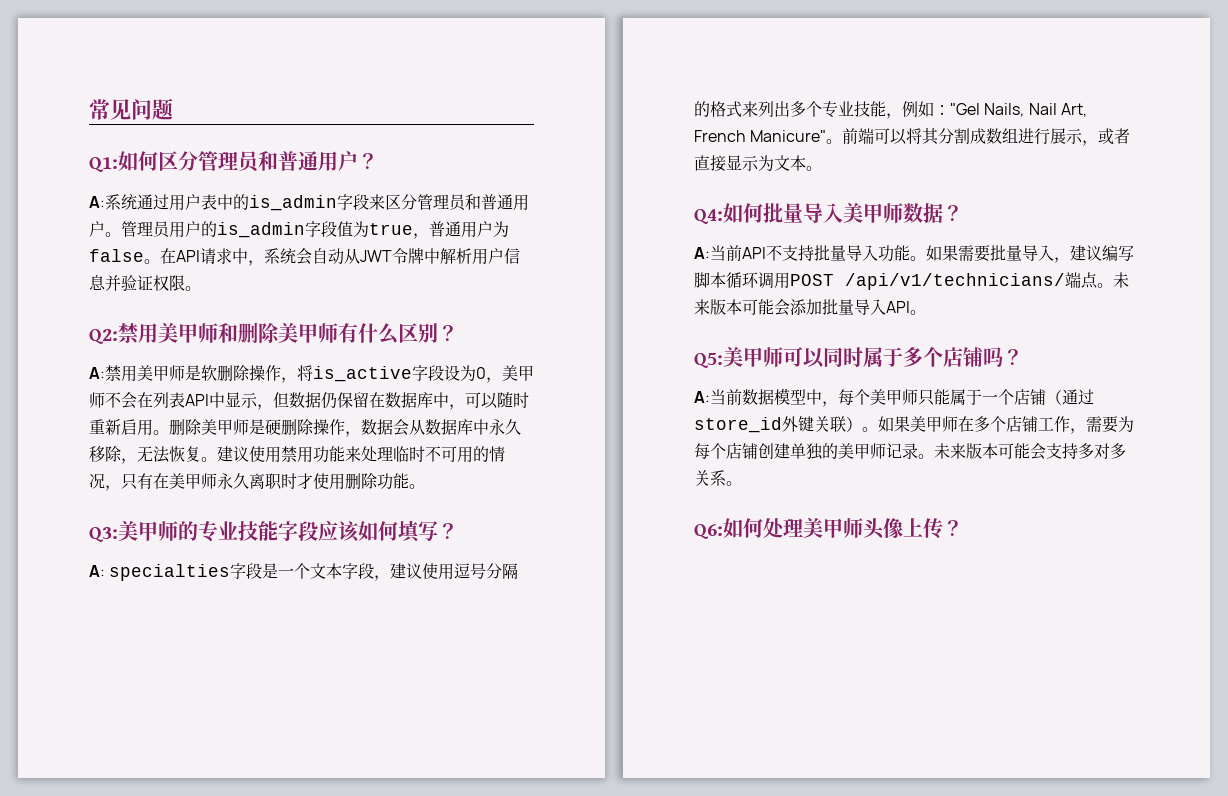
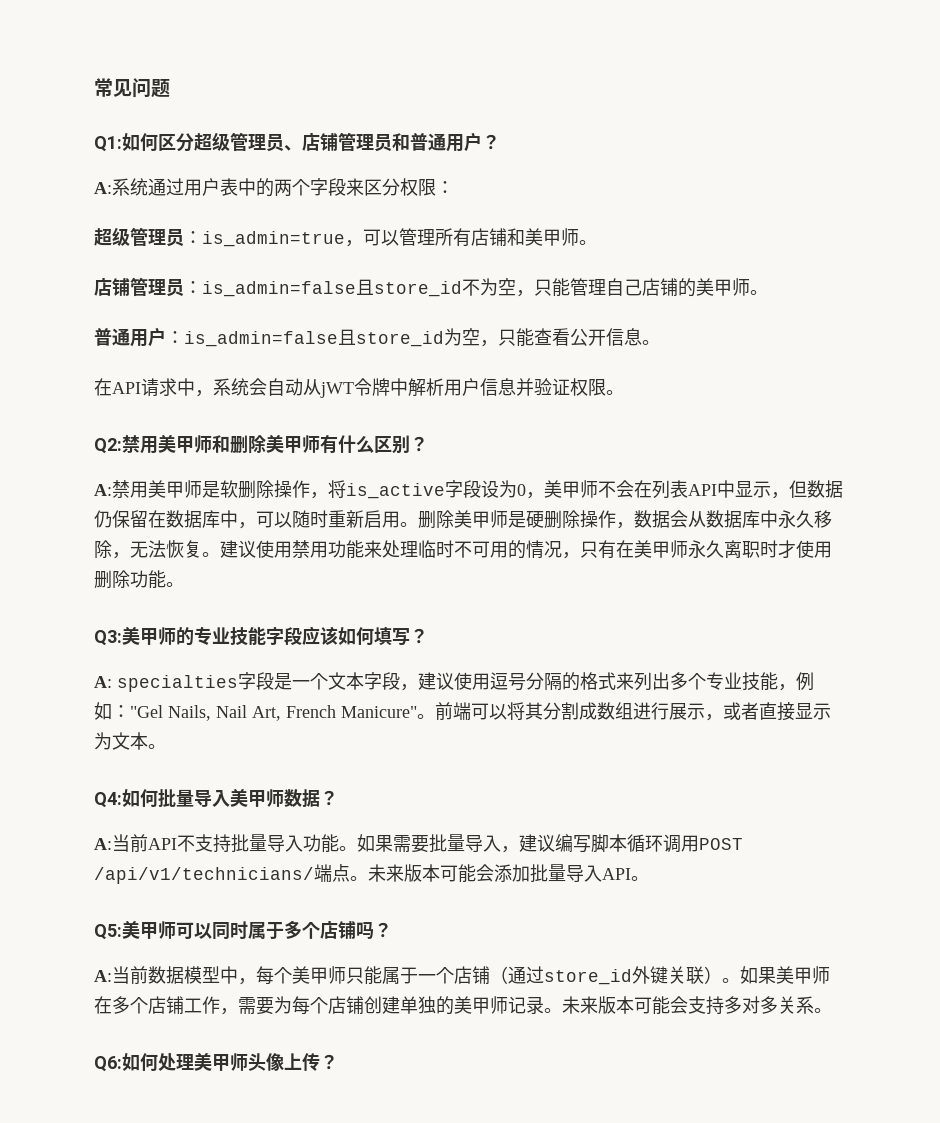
(198, 161) none -> [194,132,338,152] 超级管理员、店铺
[249,195,337,211] is_admin -> [274,179,310,196] 两个
[417,194,529,211] [89,221,509,239] [89,249,160,264] 管理员和普通用户。管理员用户的is_admin字段值为true，普通用户为false。 -> [400,178,454,196] [94,227,597,247] [94,277,768,297] [94,327,660,347] 权限： // 超级管理员：is_admin=true，可以管理所有店铺和美甲师。 // 店铺管理员：is_admin=false且store_id不为空，只能管理自己店铺的美甲师。 // 普通用户：is_admin=false且store_id为空，只能查看公开信息。 //
[360,250,392,262] JWT -> [320,382,354,398] jWT

